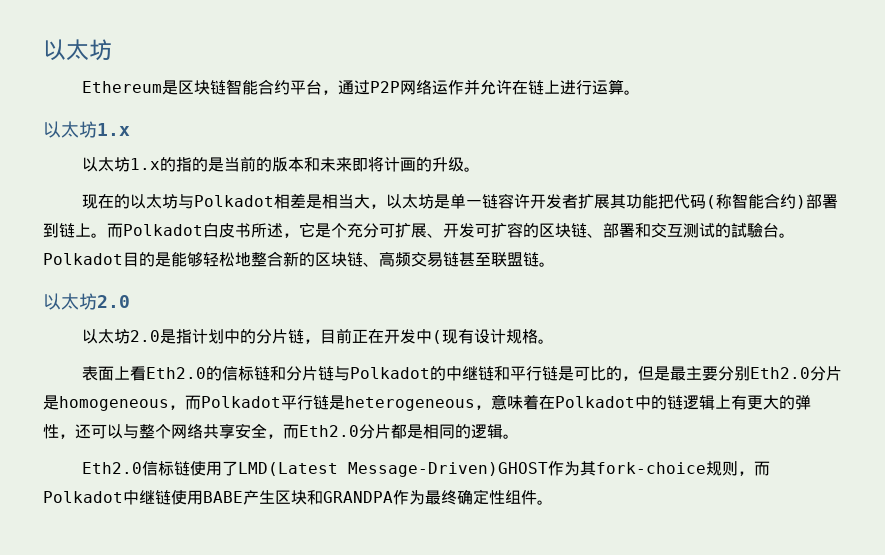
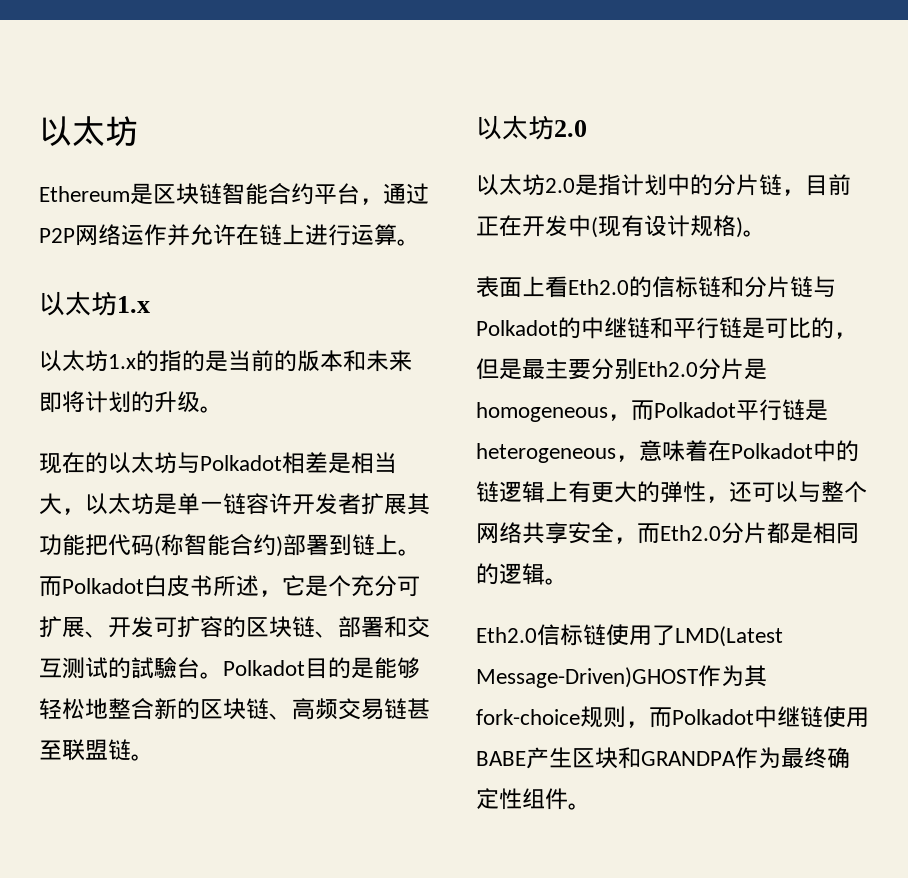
[399,157,416,172] 画 -> [108,391,131,413] 划
(538, 336) none -> [736,217,743,238] )

